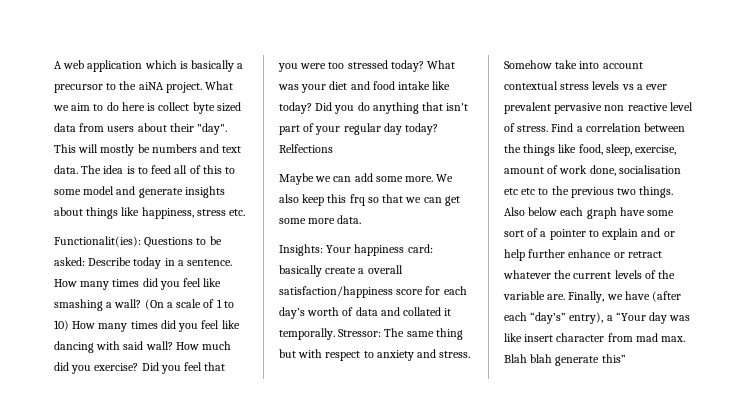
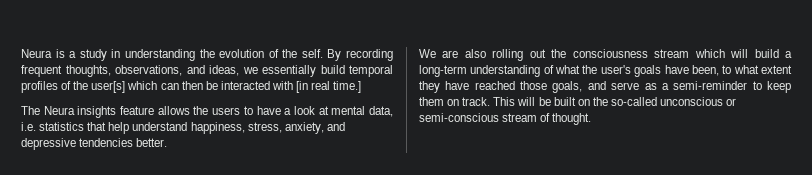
[54,60,244,72] [54,81,234,93] [53,102,241,114] [54,123,228,135] [54,144,242,156] [54,165,236,174] [54,186,225,198] [54,207,246,219] [54,236,222,248] [54,257,233,269] [54,278,222,290] [54,299,234,311] [54,320,240,332] [54,341,232,353] [54,362,226,374] [278,60,456,72] [278,81,451,93] [279,102,469,114] [279,123,439,135] [279,144,333,153] [279,173,454,185] [279,194,460,206] [279,215,362,224] [279,244,433,256] [279,265,403,277] [279,286,467,298] [279,307,452,319] [279,328,463,340] [279,349,471,361] [504,60,643,69] [504,81,668,90] [504,102,693,114] [504,123,686,132] [504,144,677,156] [504,165,681,176] [504,186,674,198] [504,207,675,219] [504,228,675,240] [504,249,662,261] [503,270,676,279] [503,291,682,303] [504,312,691,324] [504,333,686,342] [504,354,626,366] A web application which is basically a precursor to the aiNA project. What we aim to do here is collect byte sized data from users about their "day". This will mostly be numbers and text data. The idea is to feed all of this to some model and generate insights about things like happiness, stress etc. // Functionalit(ies): Questions to be asked: Describe today in a sentence. How many times did you feel like smashing a wall? (On a scale of 1 to 10) How many times did you feel like dancing with said wall? How much did you exercise? Did you feel that you were too stressed today? What was your diet and food intake like today? Did you do anything that isn't part of your regular day today? Relfections // Maybe we can add some more. We also keep this frq so that we can get some more data. // Insights: Your happiness card: basically create a overall satisfaction/happiness score for each day’s worth of data and collated it temporally. Stressor: The same thing but with respect to anxiety and stress. Somehow take into account contextual stress levels vs a ever prevalent pervasive non reactive level of stress. Find a correlation between the things like food, sleep, exercise, amount of work done, socialisation etc etc to the previous two things. Also below each graph have some sort of a pointer to explain and or help further enhance or retract whatever the current levels of the variable are. Finally, we have (after each “day’s” entry), a “Your day was like insert character from mad max. Blah blah generate this” -> [21,49,393,61] [21,65,393,77] [21,81,362,93] [21,106,393,118] [21,122,345,134] [21,138,168,150] [419,49,792,61] [419,65,793,77] [419,81,791,93] [419,97,737,106] [419,113,592,125] Neura is a study in understanding the evolution of the self. By recording frequent thoughts, observations, and ideas, we essentially build temporal profiles of the user[s] which can then be interacted with [in real time.] // The Neura insights feature allows the users to have a look at mental data, i.e. statistics that help understand happiness, stress, anxiety, and depressive tendencies better. // We are also rolling out the consciousness stream which will build a long-term understanding of what the user's goals have been, to what extent they have reached those goals, and serve as a semi-reminder to keep them on track. This will be built on the so-called unconscious or semi-conscious stream of thought.

